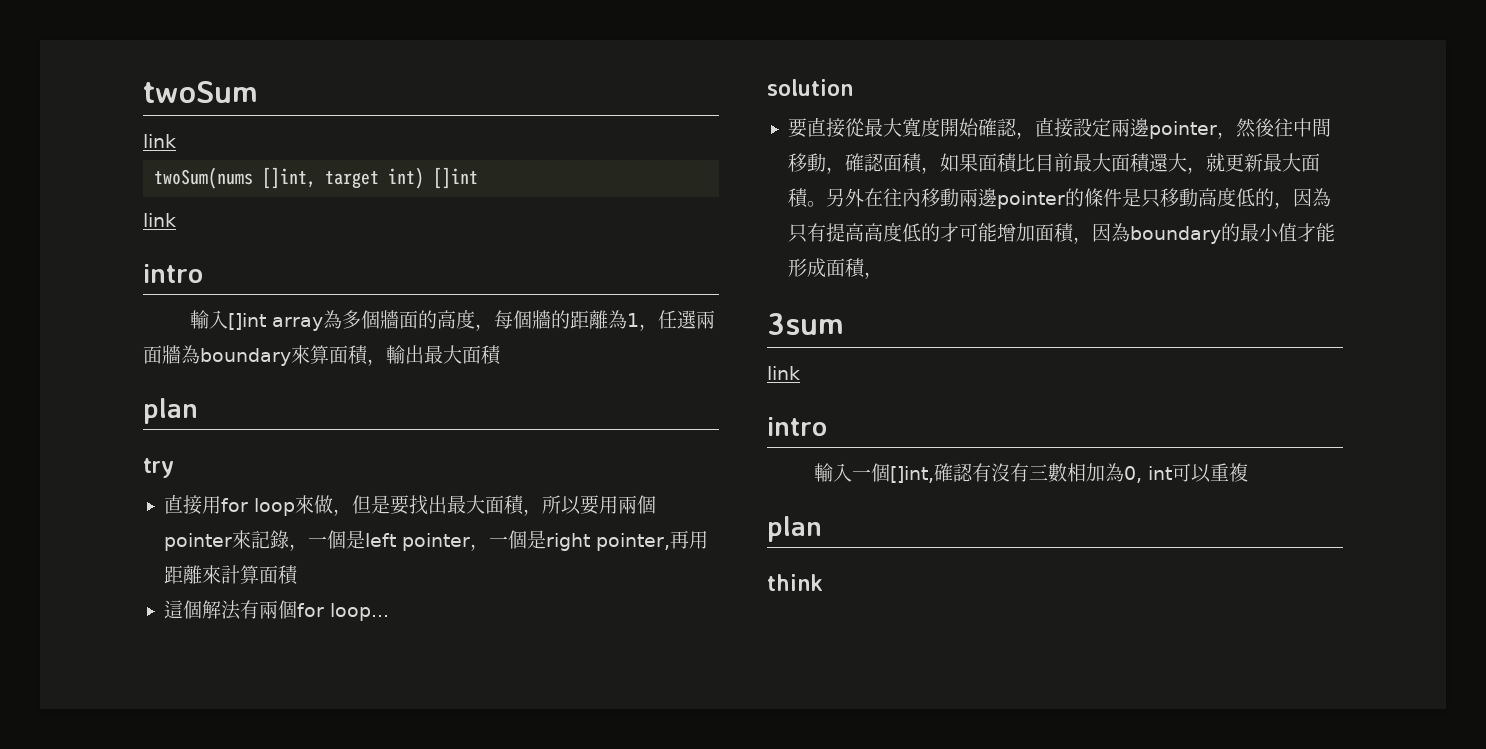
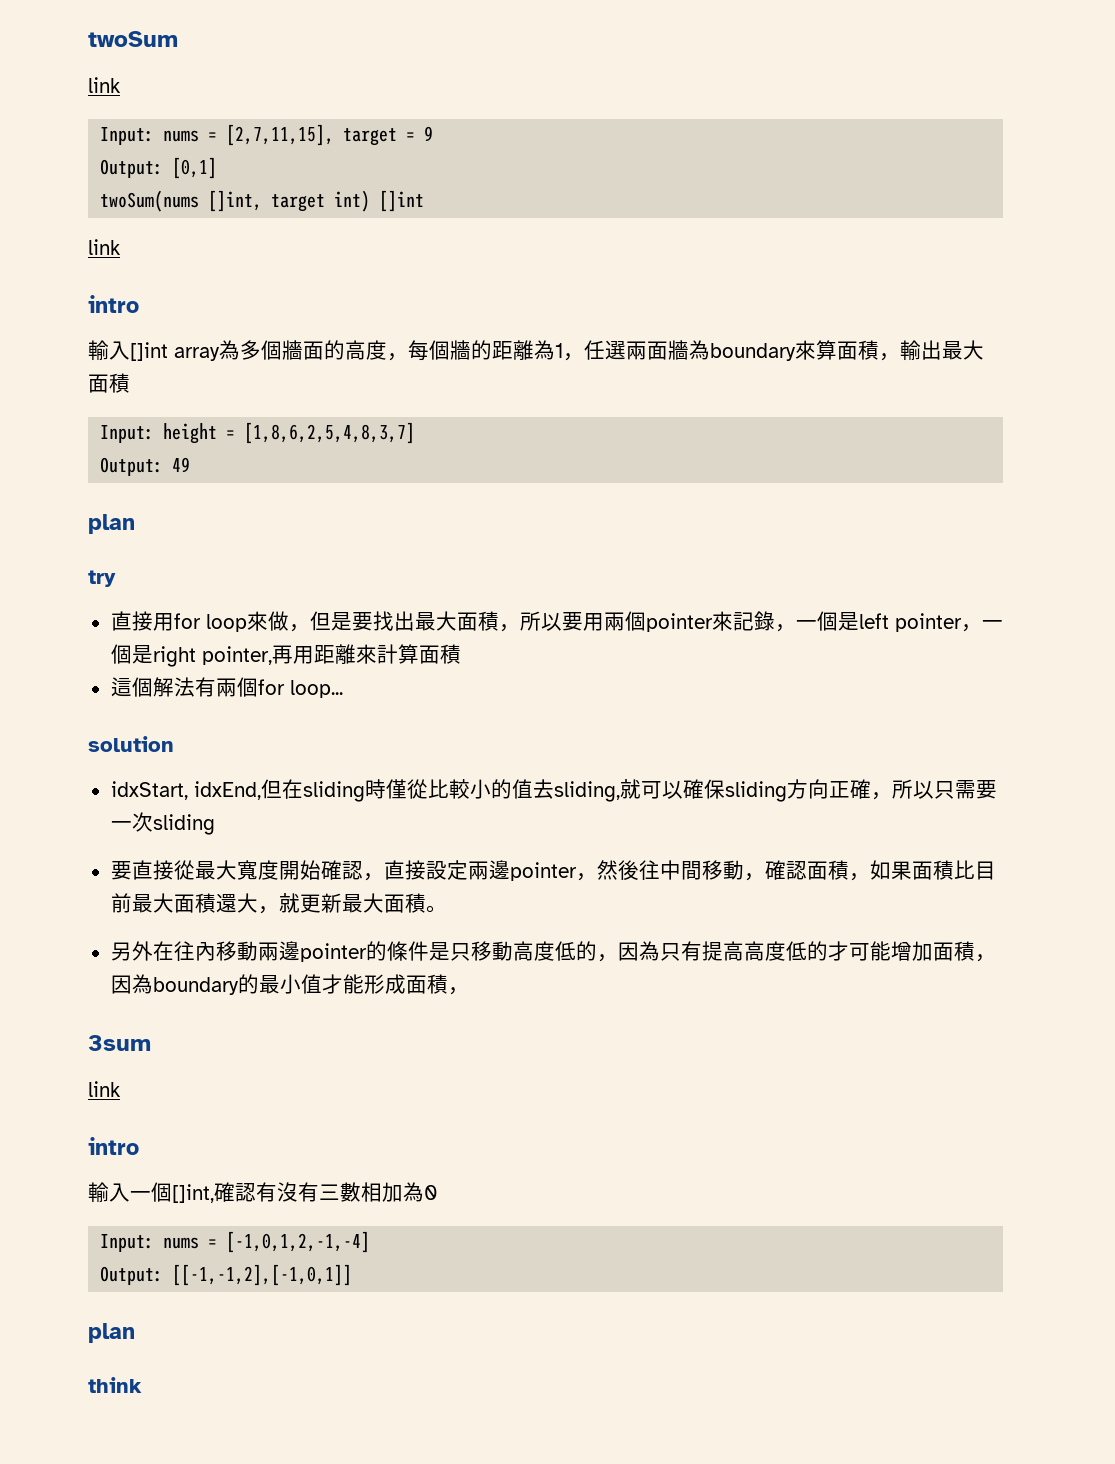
(176, 141) none -> [100,124,434,146] [100,157,218,179] // Input: nums = [2,7,11,15], target = 9 // Output: [0,1]
(502, 355) none -> [100,422,416,444] [100,457,191,476] // Input: height = [1,8,6,2,5,4,8,3,7] // Output: 49
(853, 87) none -> [110,779,997,802] [110,812,215,835] // idxStart, idxEnd,但在sliding時僅從比較小的值去sliding,就可以確保sliding方向正確，所以只需要一次sliding
(826, 204) none -> (447, 909) //
[1123,463,1248,483] 0, int可以重複 -> [424,1185,438,1200] [100,1231,371,1253] [100,1264,353,1286] 0 // Input: nums = [-1,0,1,2,-1,-4] // Output: [[-1,-1,2],[-1,0,1]]

